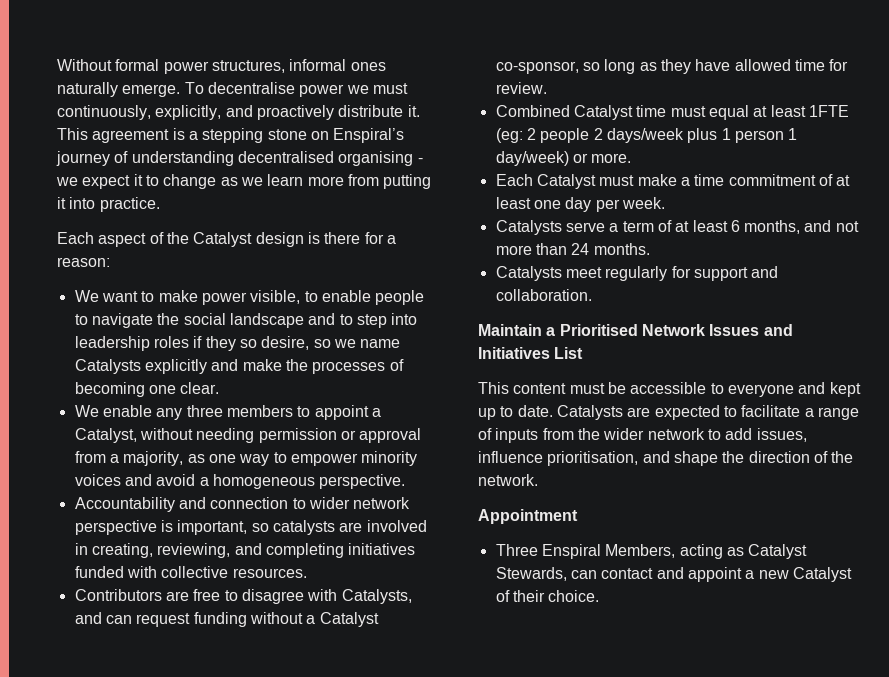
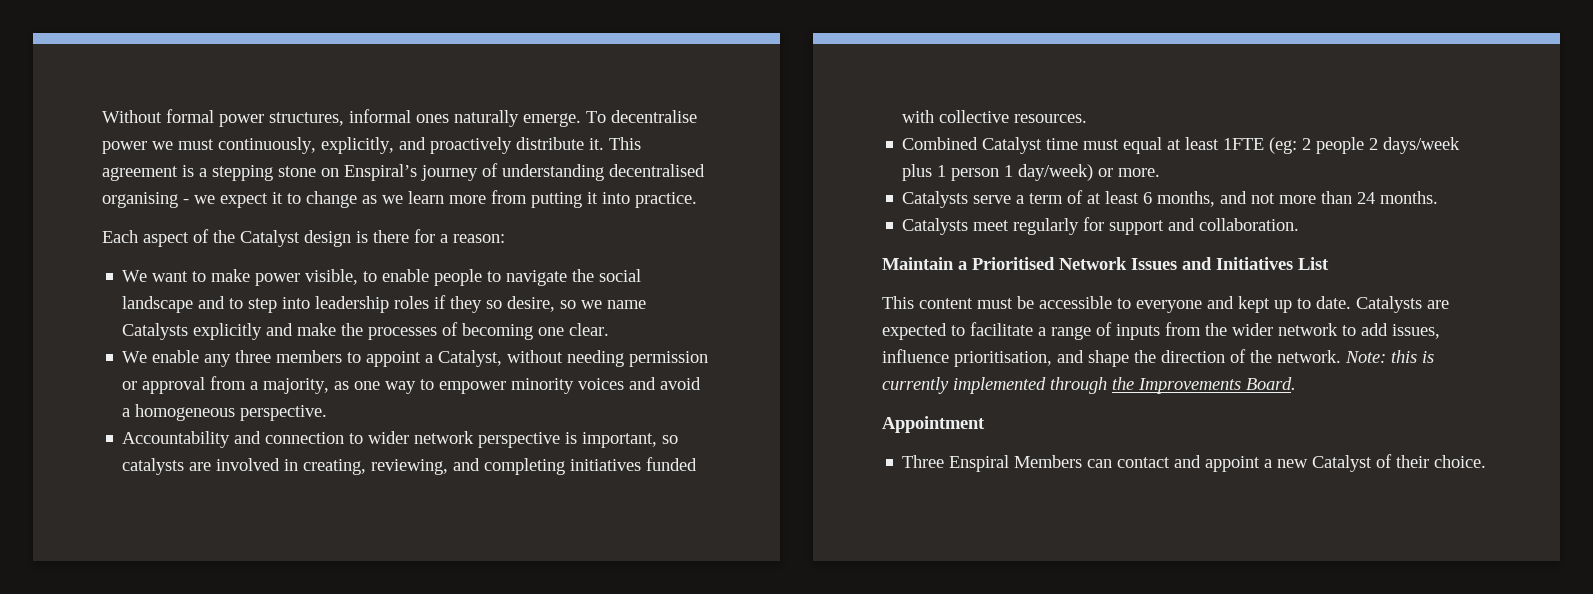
[74,589,412,604] [74,612,379,627] [495,59,849,74] [495,82,547,94] // Contributors are free to disagree with Catalysts, and can request funding without a Catalyst co-sponsor, so long as they have allowed time for review. -> (1088, 118) none
[495,174,851,189] [495,197,665,212] // Each Catalyst must make a time commitment of at least one day per week. -> (1161, 172) none
[478,509,578,524] [495,544,808,559] [495,567,567,581] // Appointment // Three Enspiral Members, acting as Catalyst Stewards, -> [1345,350,1434,363] [882,377,1296,394] [882,416,985,433] [902,455,1083,472] Note: this is currently implemented through the Improvements Board. // Appointment // Three Enspiral Members

